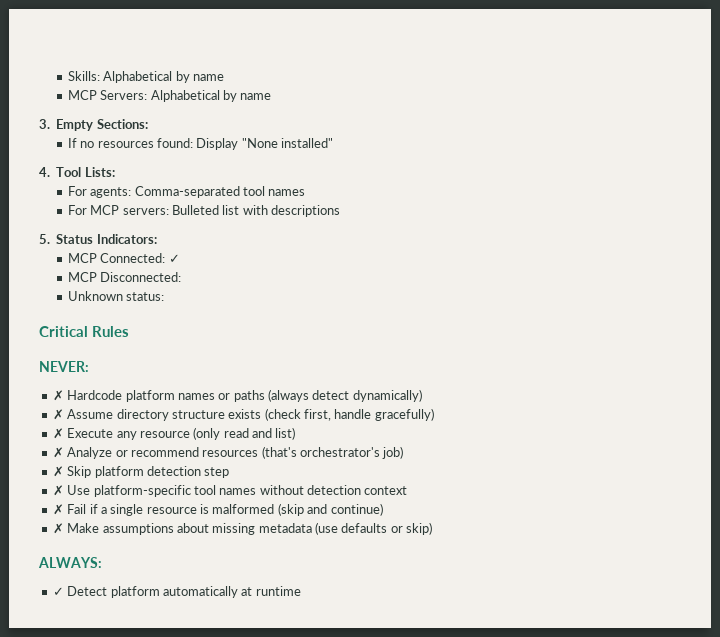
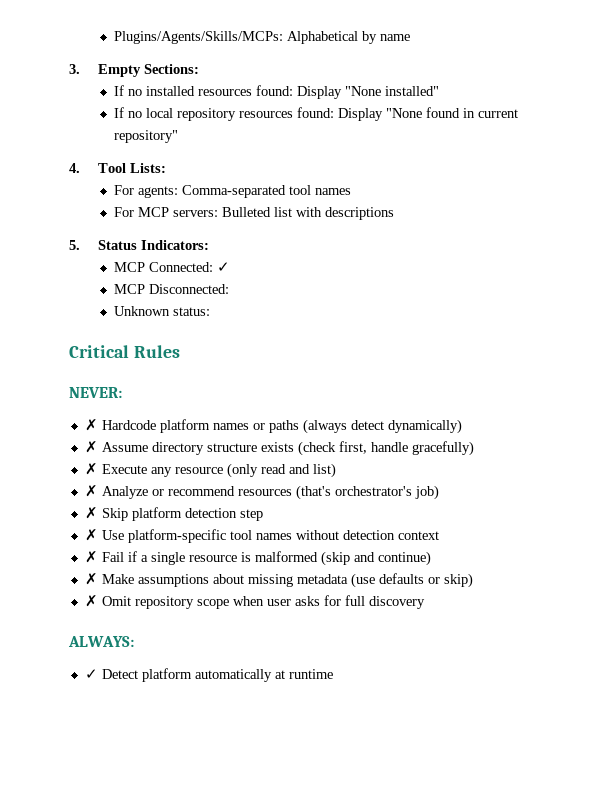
[67,71,224,83] [67,90,148,100] Skills: Alphabetical by name // MCP Servers: -> [113,31,283,44] Plugins/Agents/Skills/MCPs:
(95, 144) none -> [145,86,195,96] installed
(334, 143) none -> [113,107,518,121] [113,130,178,143] // If no local repository resources found: Display "None found in current repository"
(433, 528) none -> [84,595,425,609] // ✗ Omit repository scope when user asks for full discovery

